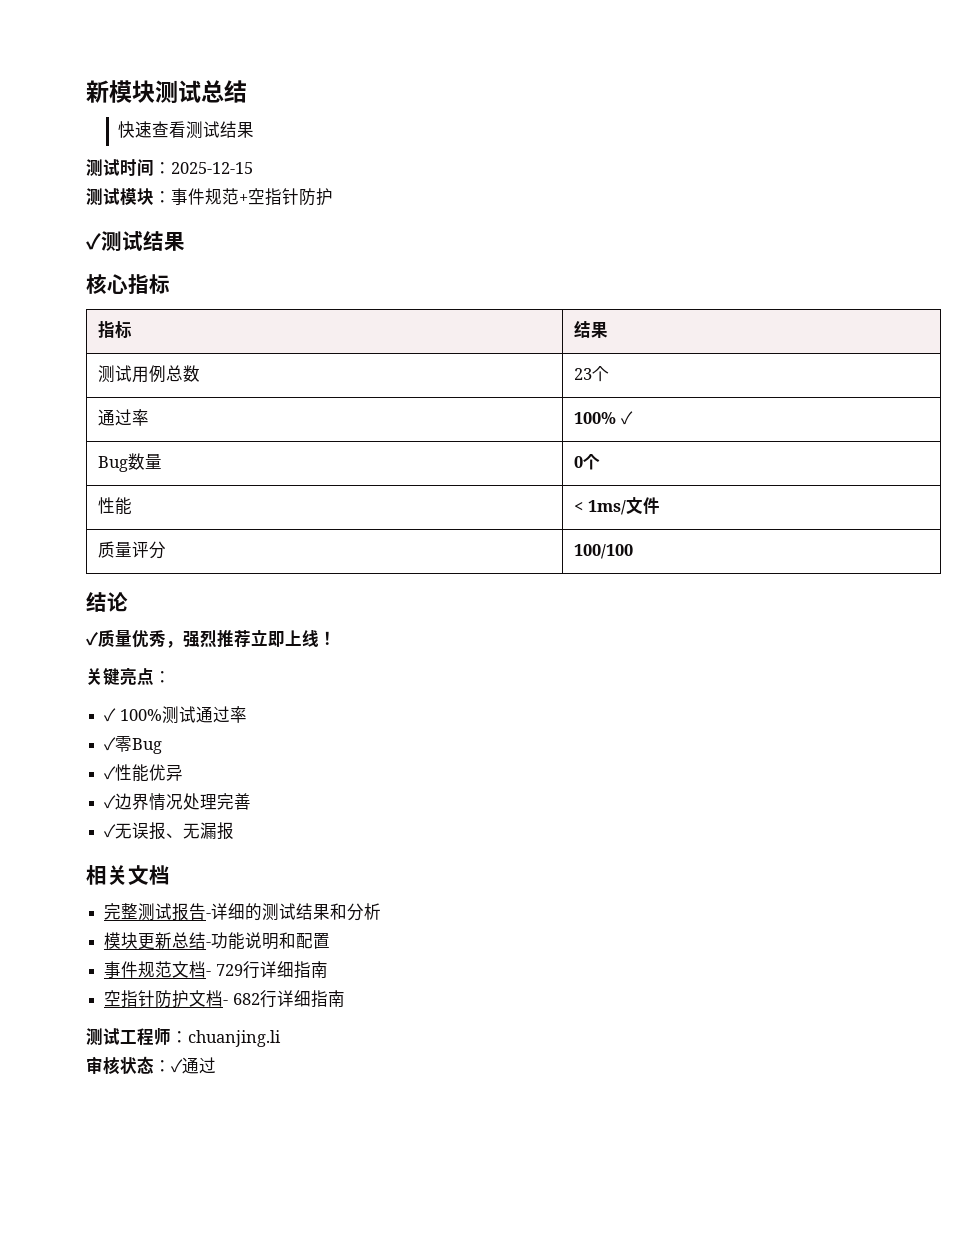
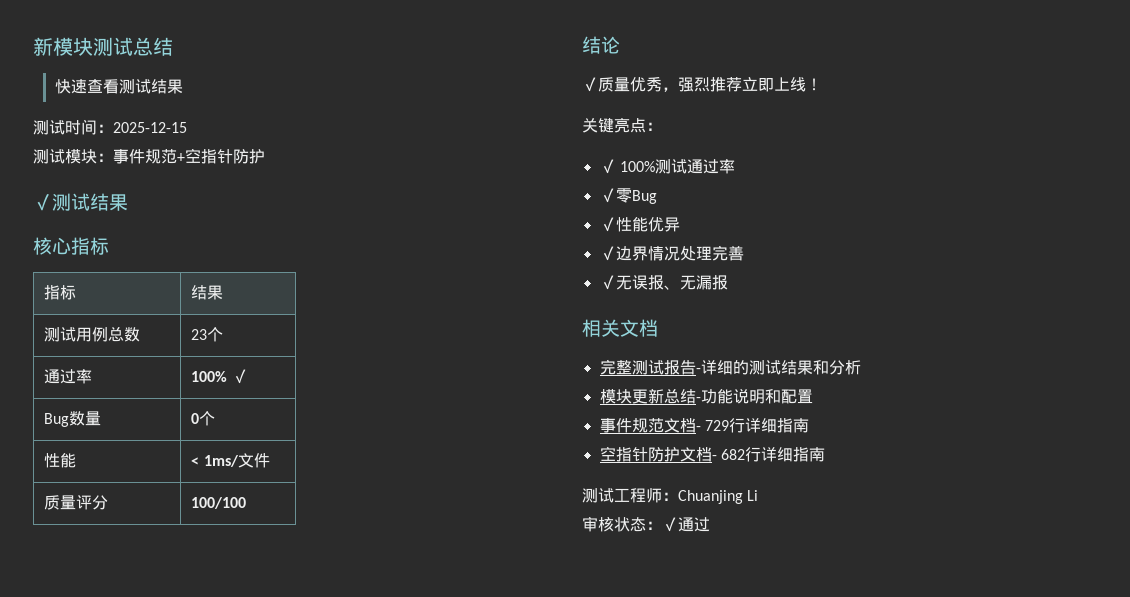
[188,1030,281,1047] chuanjing.li -> [678,490,759,504] Chuanjing Li

